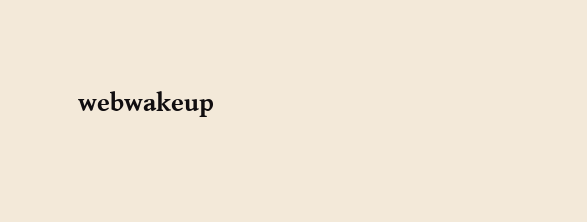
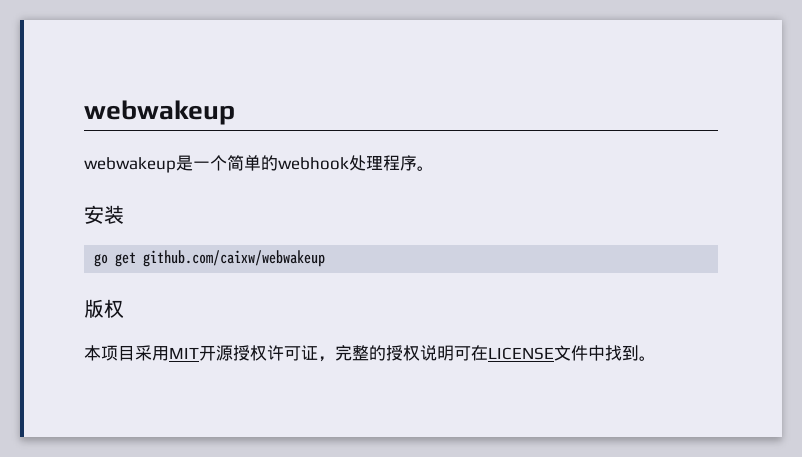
[78,91,214,117] webwakeup -> [84,100,235,125] [84,155,434,173] [84,205,124,224] [94,250,326,267] [84,299,124,318] [84,345,656,362] webwakeup // webwakeup是一个简单的webhook处理程序。 // 安装 // go get github.com/caixw/webwakeup // 版权 // 本项目采用MIT开源授权许可证，完整的授权说明可在LICENSE文件中找到。

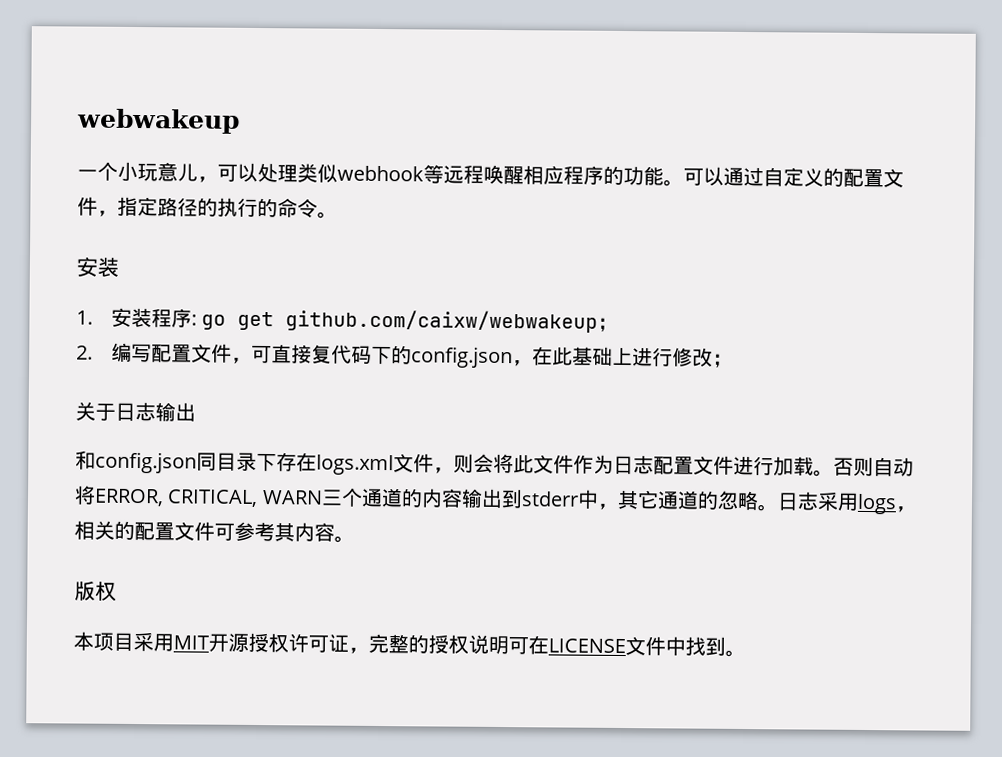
[84,155,434,173] [84,205,124,224] [94,250,326,267] webwakeup是一个简单的webhook处理程序。 // 安装 // go get github.com/caixw/webwakeup -> [77,161,904,188] [77,196,338,219] [76,256,119,277] [76,307,619,333] [76,342,733,369] [75,401,196,422] [75,450,914,477] [74,485,916,515] [74,520,355,543] 一个小玩意儿，可以处理类似webhook等远程唤醒相应程序的功能。可以通过自定义的配置文件，指定路径的执行的命令。 // 安装 // 1.安装程序: go get github.com/caixw/webwakeup； // 2.编写配置文件，可直接复代码下的config.json，在此基础上进行修改； // 关于日志输出 // 和config.json同目录下存在logs.xml文件，则会将此文件作为日志配置文件进行加载。否则自动将ERROR, CRITICAL, WARN三个通道的内容输出到stderr中，其它通道的忽略。日志采用logs，相关的配置文件可参考其内容。

